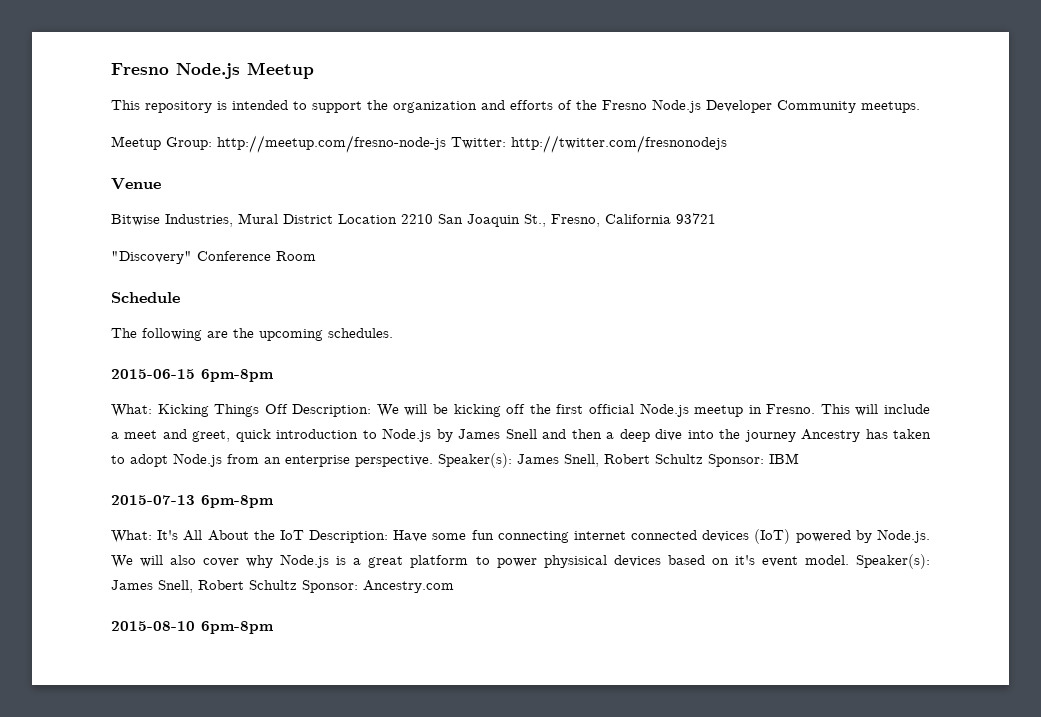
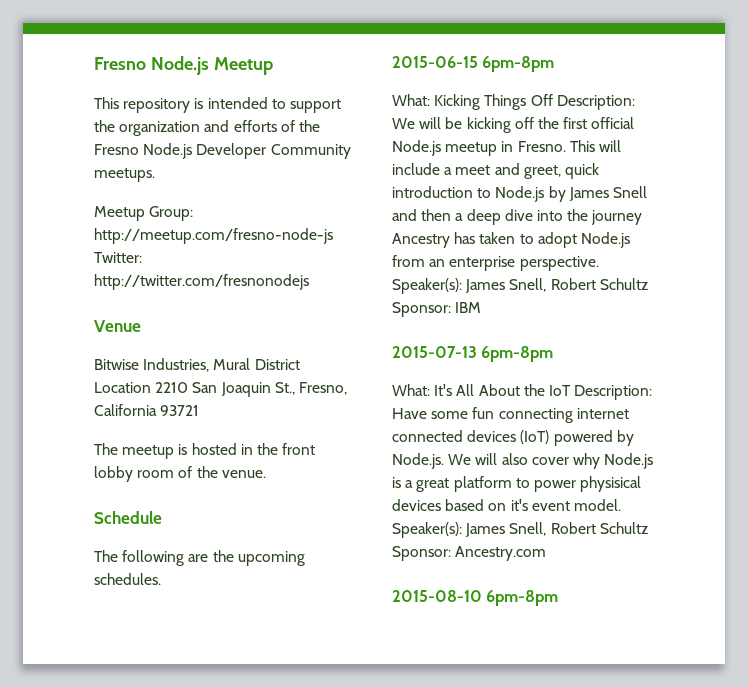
[111,251,316,264] "Discovery" Conference Room -> [94,443,316,459] [94,466,266,482] The meetup is hosted in the front lobby room of the venue.

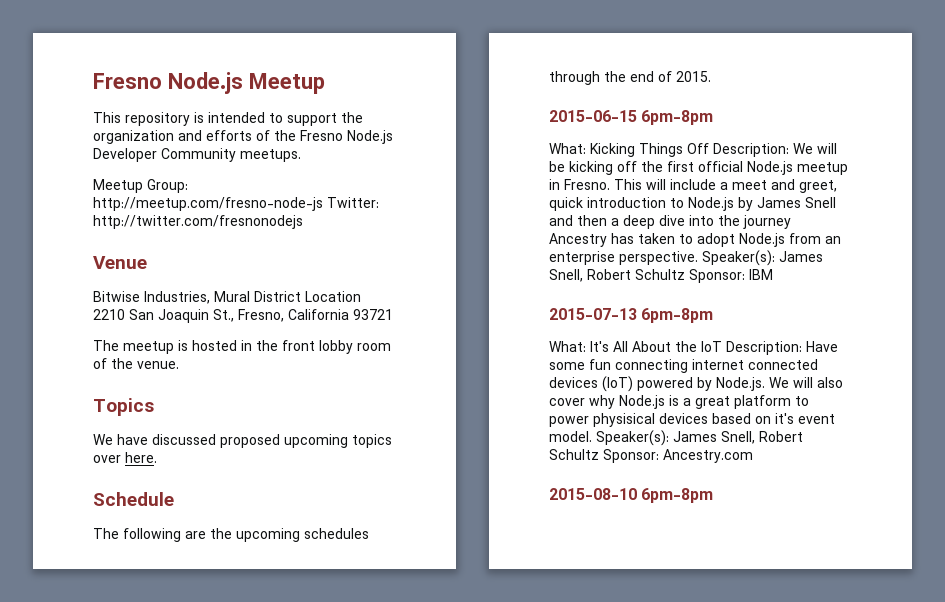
(266, 474) none -> [93,398,154,416] [93,434,392,448] [93,452,157,463] // Topics // We have discussed proposed upcoming topics over here.
[94,573,161,585] schedules. -> [304,528,369,539] [549,71,711,85] schedules through the end of 2015.

